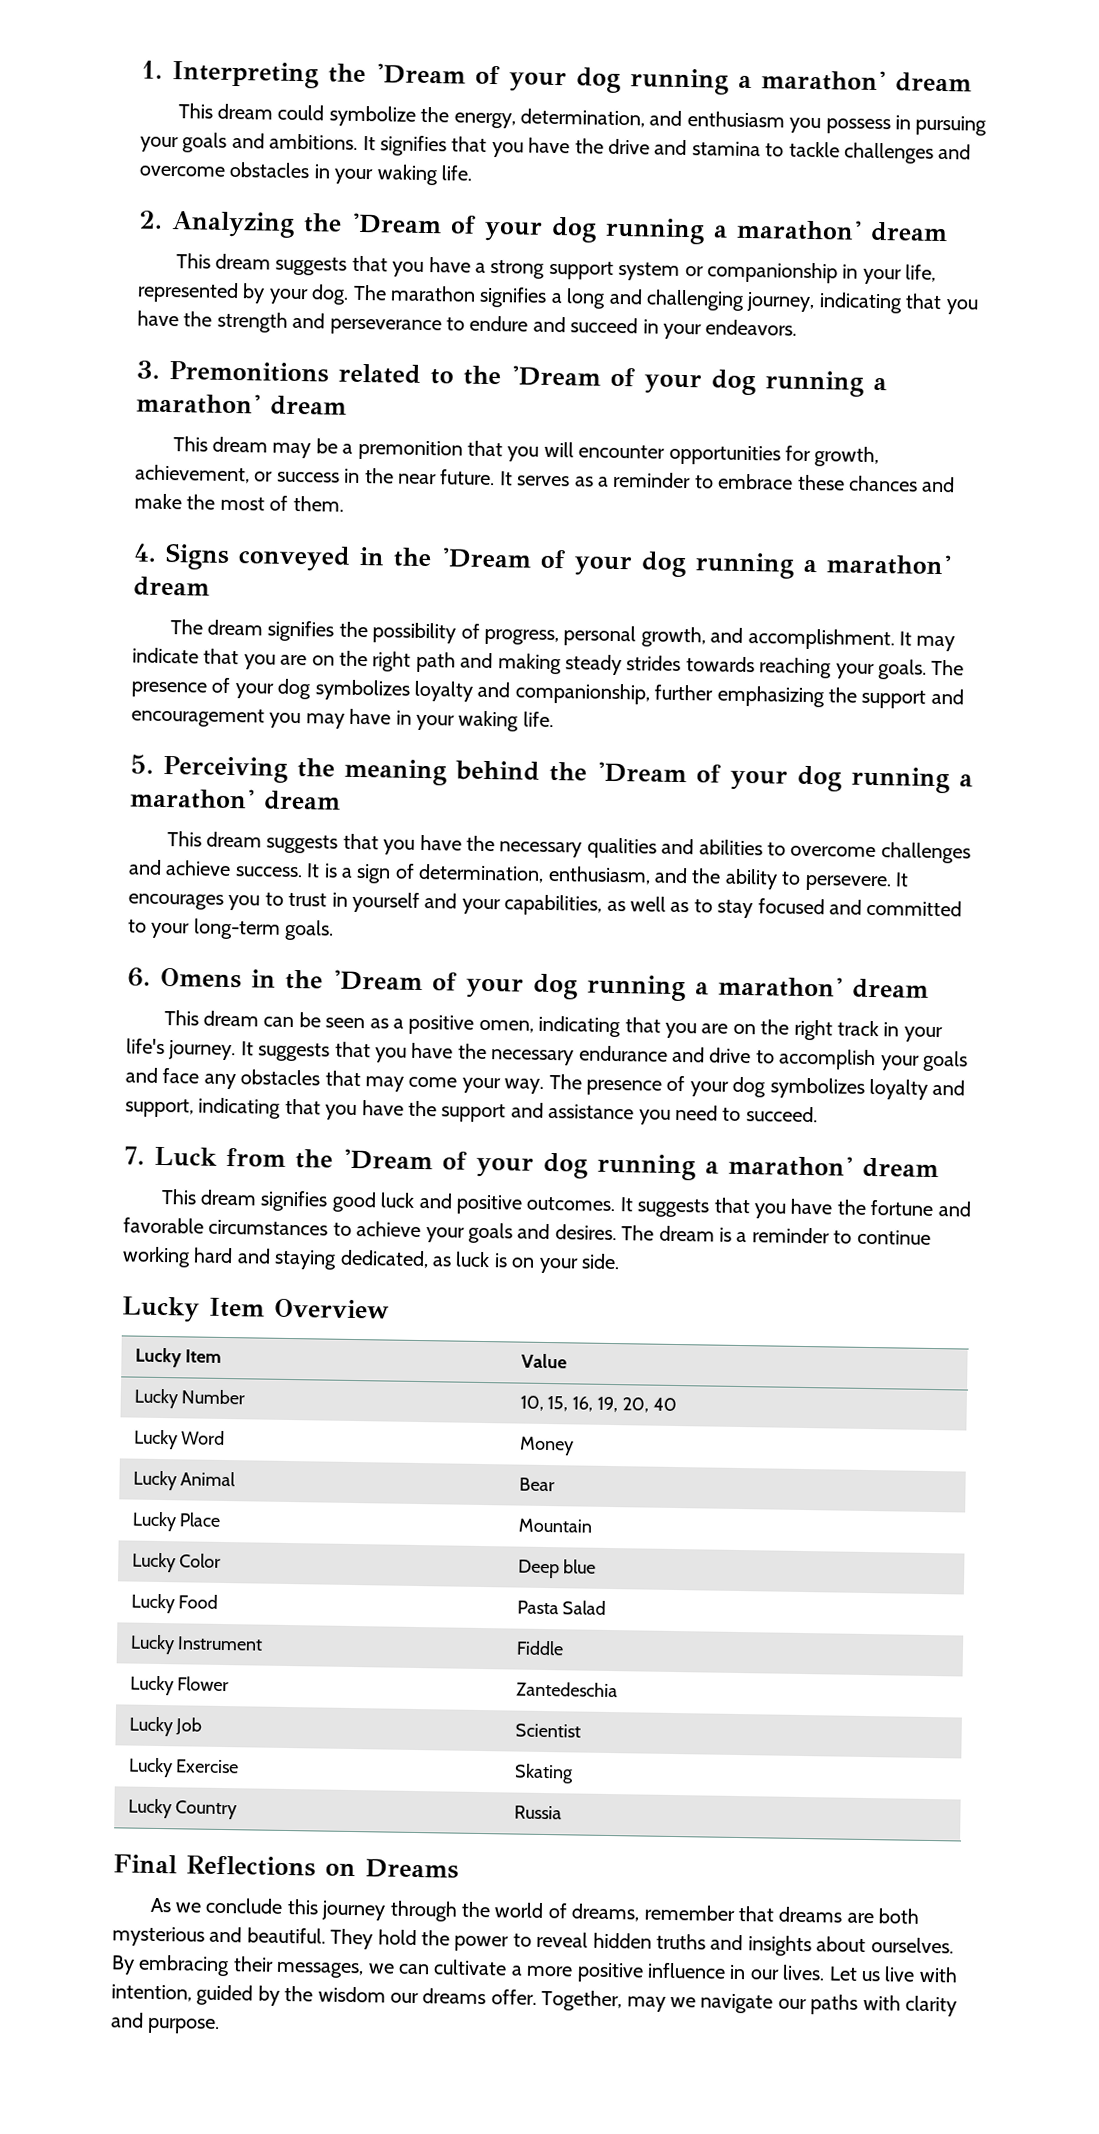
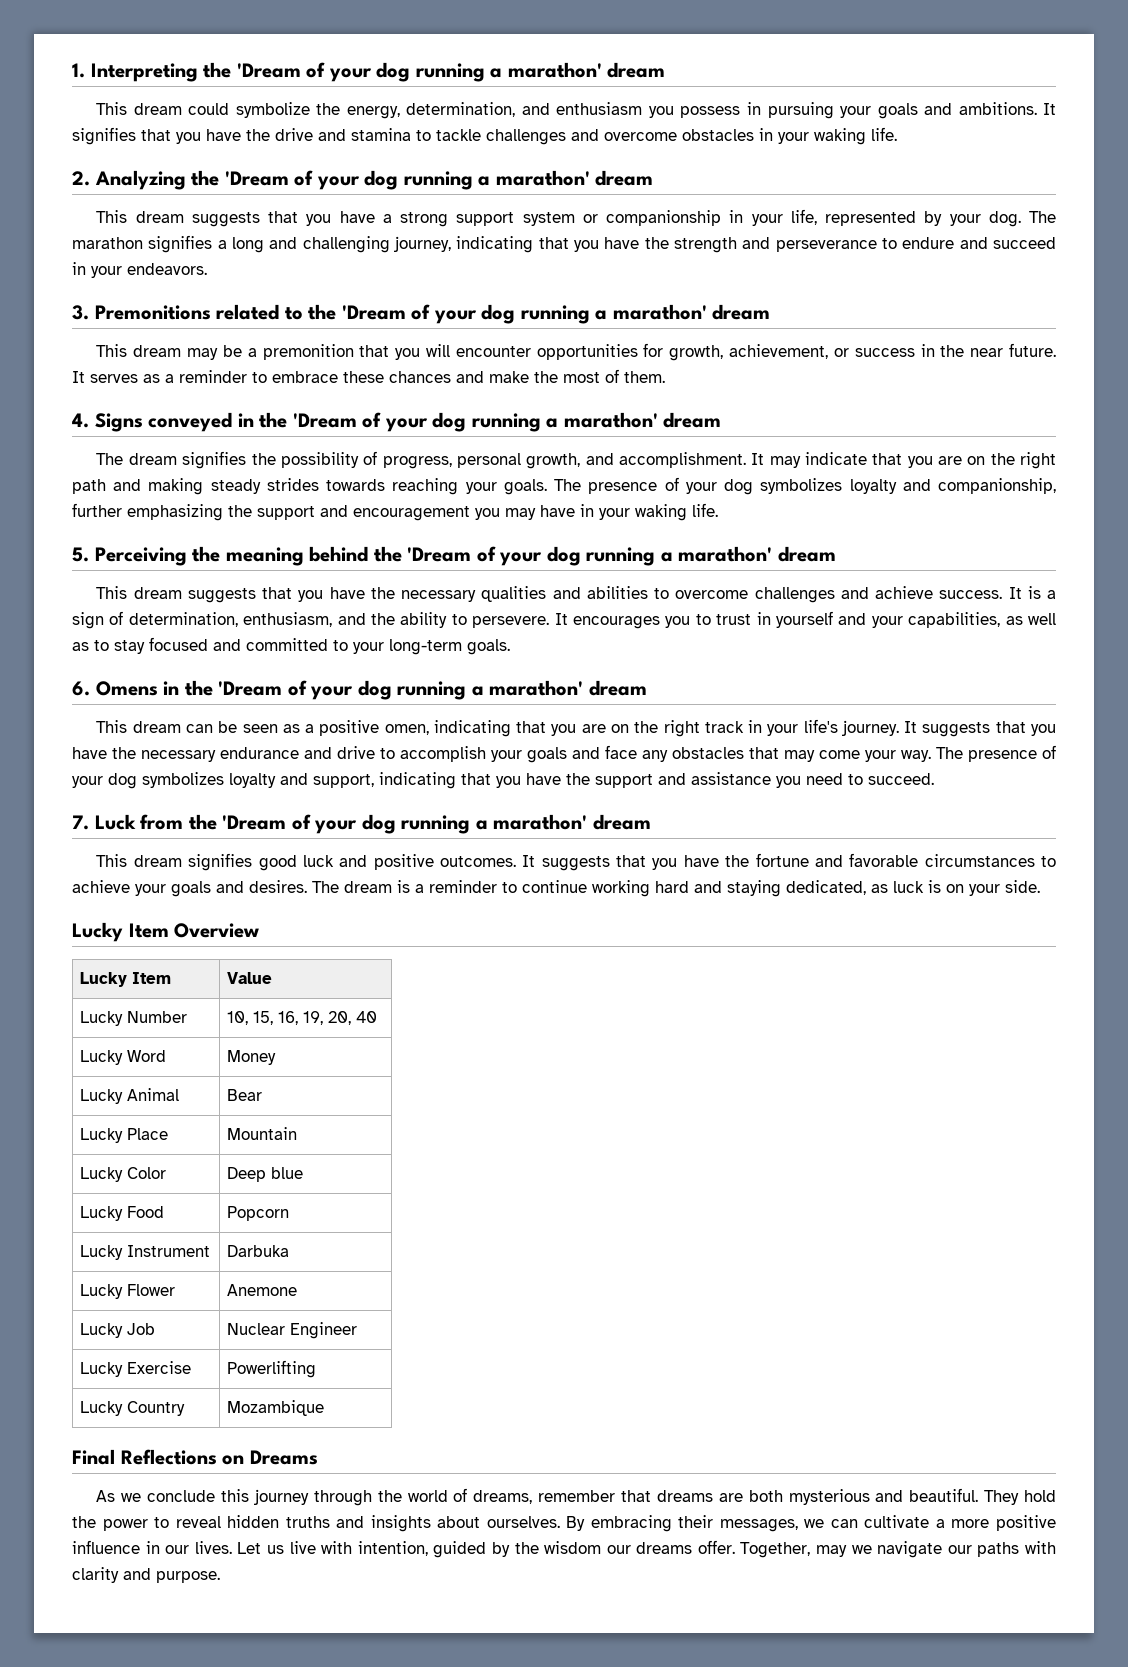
[516,1600,607,1615] Pasta Salad -> [226,1206,289,1221] Popcorn
[515,1640,564,1656] Fiddle -> [226,1245,289,1257] Darbuka
[515,1681,618,1698] Zantedeschia -> [226,1284,297,1296] Anemone
[514,1723,581,1738] Scientist -> [226,1322,357,1339] Nuclear Engineer
[513,1763,574,1784] Skating -> [226,1360,316,1378] Powerlifting
[513,1805,562,1820] Russia -> [226,1400,324,1416] Mozambique

